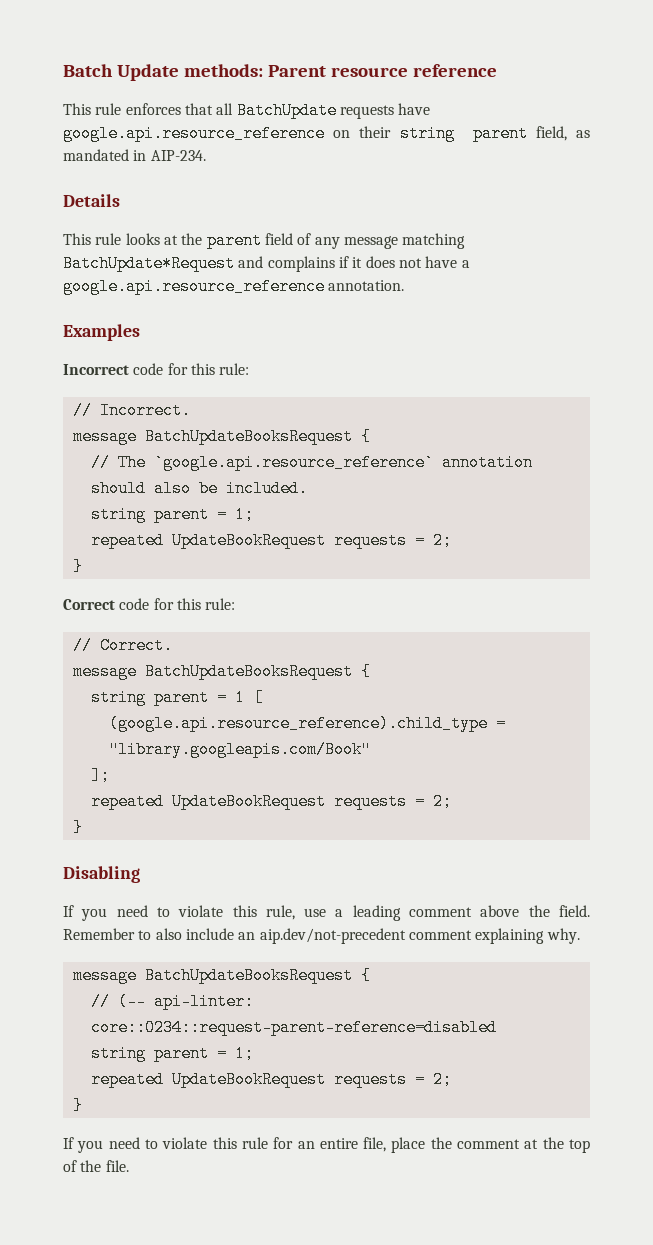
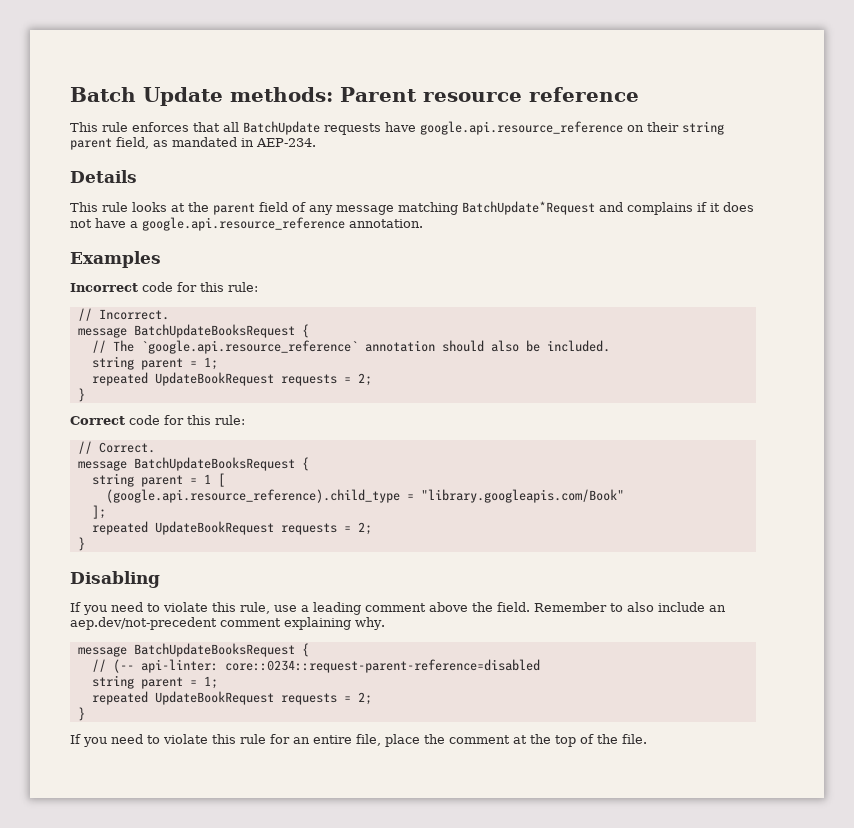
[150,150,206,161] AIP-234. -> [256,138,316,147] AEP-234.
[259,928,406,944] aip.dev/not-precedent -> [70,617,217,630] aep.dev/not-precedent

